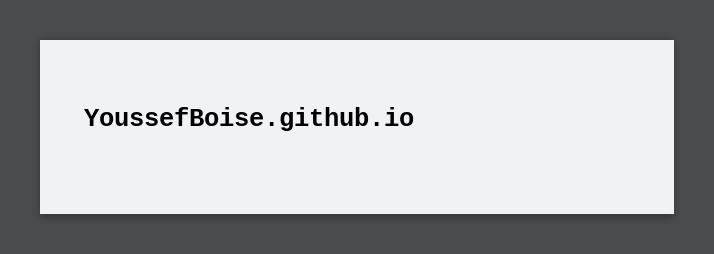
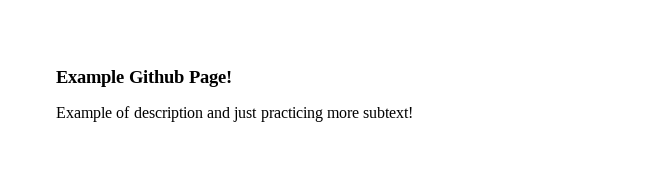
[84,107,414,131] YoussefBoise.github.io -> [56,70,232,87] [56,106,414,122] Example Github Page! // Example of description and just practicing more subtext!

